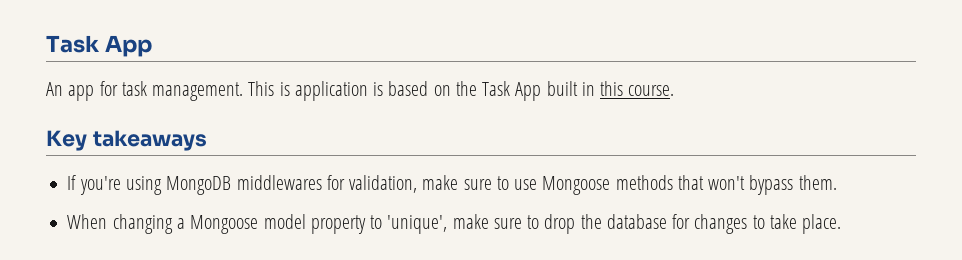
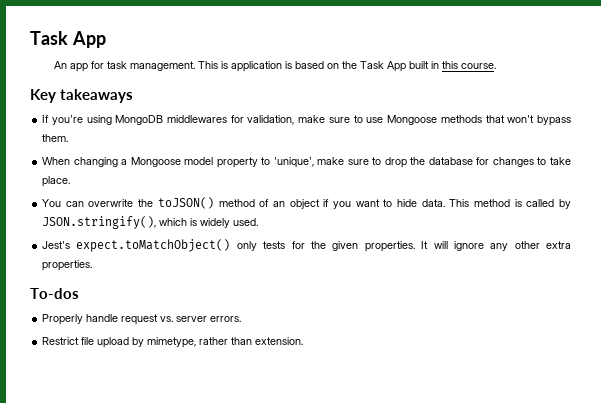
(842, 224) none -> [42,197,572,209] [42,216,259,229] [42,239,571,252] [42,260,93,271] [30,288,79,299] [42,314,242,325] [42,337,304,348] // You can overwrite the toJSON() method of an object if you want to hide data. This method is called by JSON.stringify(), which is widely used. // Jest's expect.toMatchObject() only tests for the given properties. It will ignore any other extra properties. // To-dos // Properly handle request vs. server errors. // Restrict file upload by mimetype, rather than extension.

